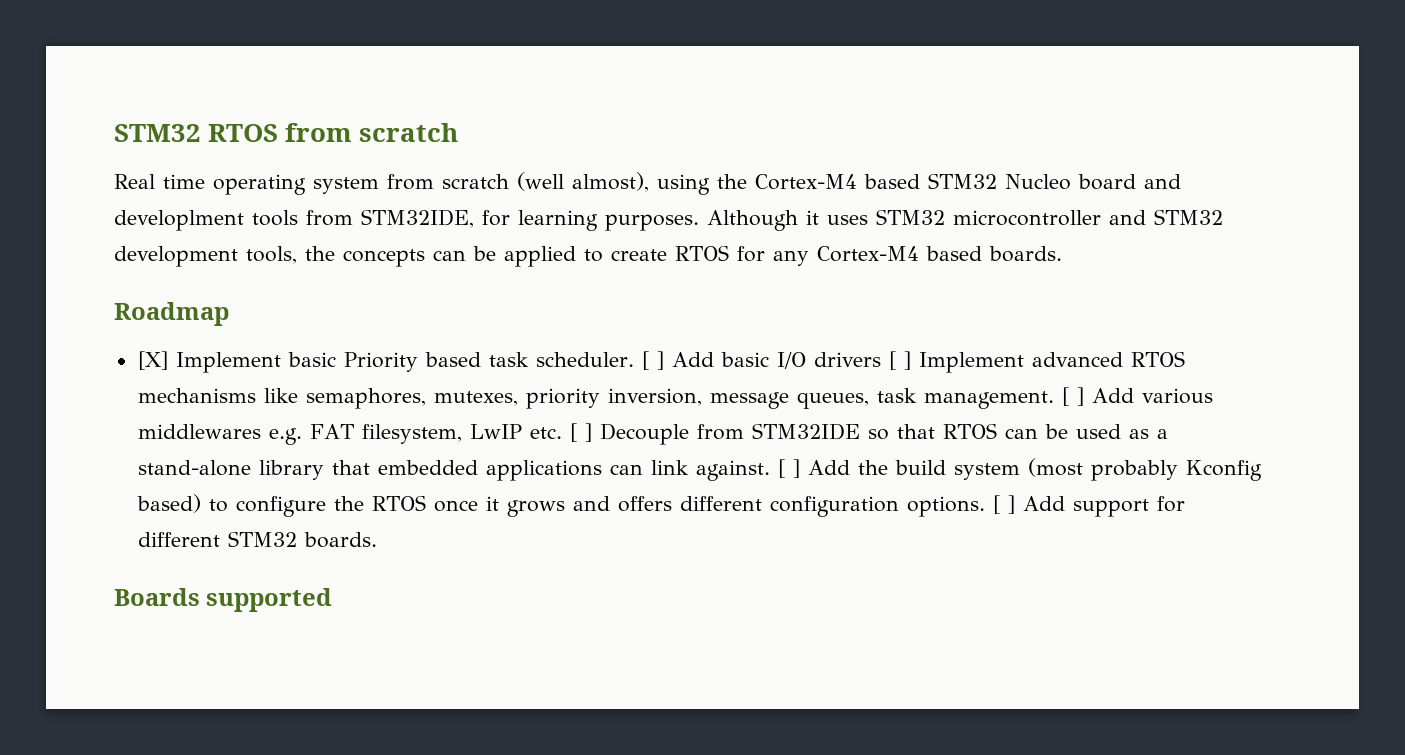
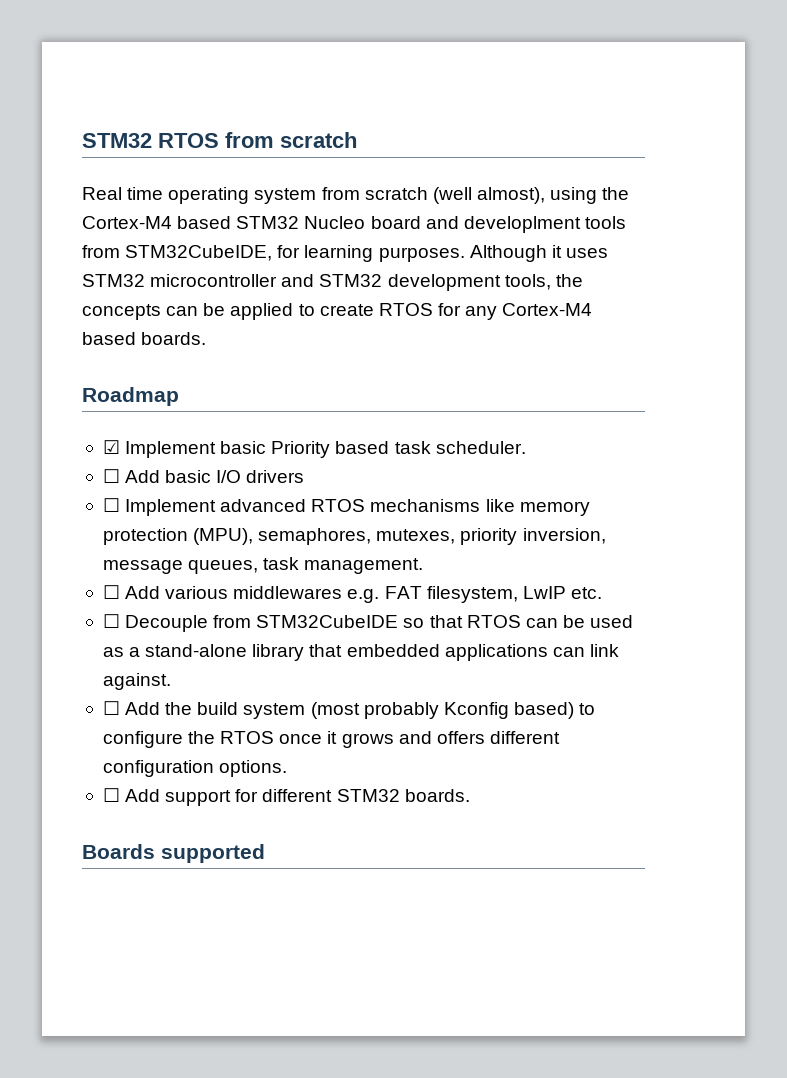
[361,209,474,228] STM32IDE, -> [125,245,273,261] STM32CubeIDE,
[137,351,168,370] [X] -> [102,440,120,454] ☑
[641,351,664,370] [ ] -> [102,469,120,483] // ☐
[888,351,911,370] [ ] -> [102,498,120,512] // ☐
(298, 395) none -> [519,501,590,516] [102,528,254,545] memory protection (MPU),
[1061,387,1084,406] [ ] -> [102,585,120,599] // ☐
[569,423,592,442] [ ] -> [102,614,120,628] // ☐
[751,423,860,440] STM32IDE -> [256,615,399,628] STM32CubeIDE
[777,459,800,478] [ ] -> [102,701,120,715] // ☐
[992,495,1015,514] [ ] -> [102,788,120,802] // ☐

